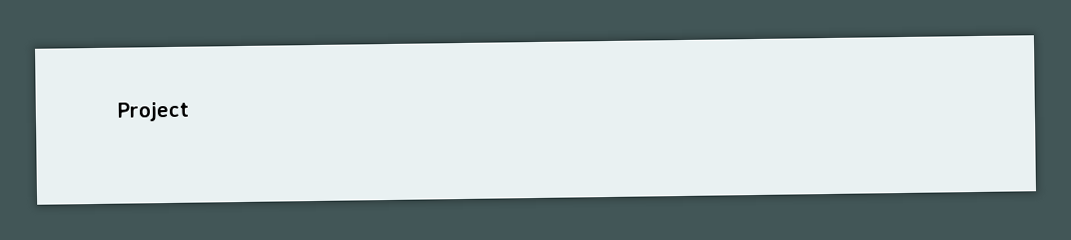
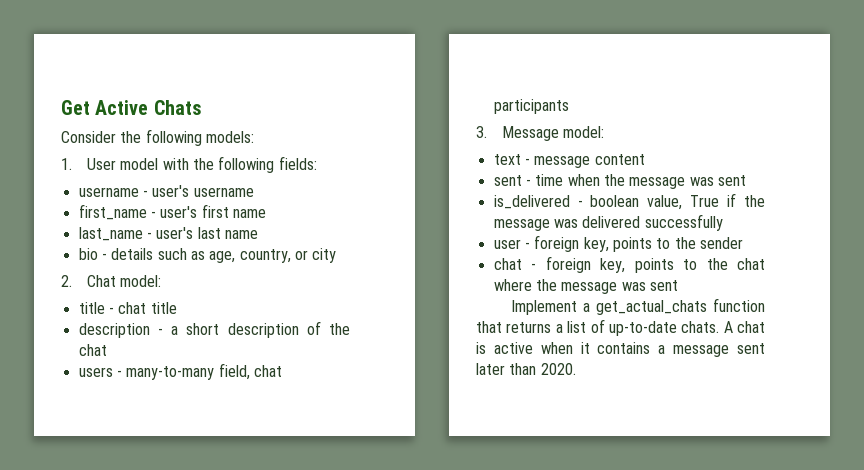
[116,101,189,122] Project -> [61,100,202,115] [61,129,254,146] [61,156,317,173] [78,185,254,197] [78,204,266,220] [78,227,258,241] [78,248,337,263] [61,275,162,287] [78,302,177,314] [78,321,350,338] [78,344,107,356] [78,363,282,380] [493,99,569,114] [476,126,605,141] [493,154,645,168] [493,174,746,189] [493,193,765,210] [493,214,723,231] [493,235,743,252] [493,256,765,273] [493,279,678,294] [511,298,765,315] [476,319,765,336] [476,342,765,357] [476,363,576,375] Get Active Chats // Consider the following models: // 1. User model with the following fields: // username - user's username // first_name - user's first name // last_name - user's last name // bio - details such as age, country, or city // 2. Chat model: // title - chat title // description - a short description of the chat // users - many-to-many field, chat participants // 3. Message model: // text - message content // sent - time when the message was sent // is_delivered - boolean value, True if the message was delivered successfully // user - foreign key, points to the sender // chat - foreign key, points to the chat where the message was sent // Implement a get_actual_chats function that returns a list of up-to-date chats. A chat is active when it contains a message sent later than 2020.

